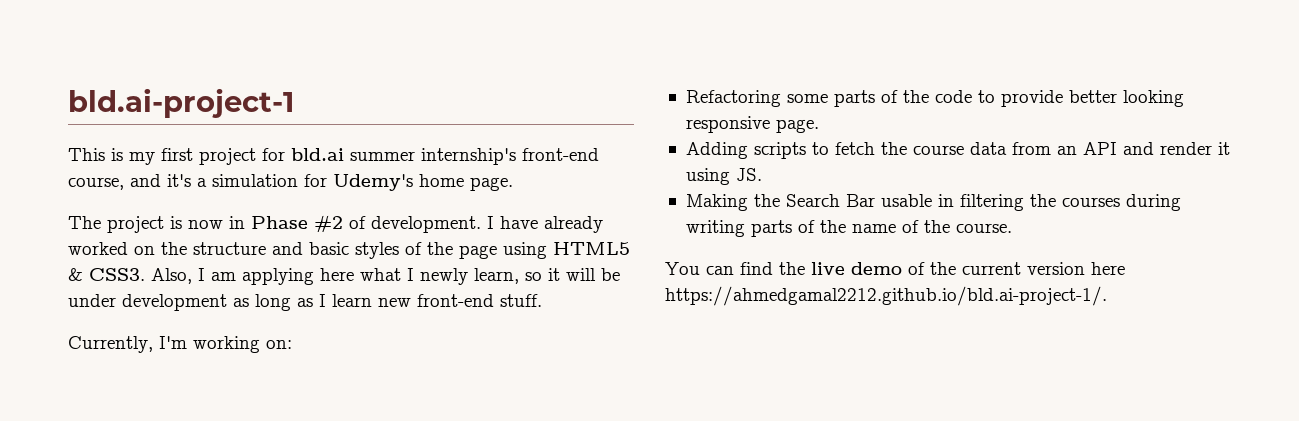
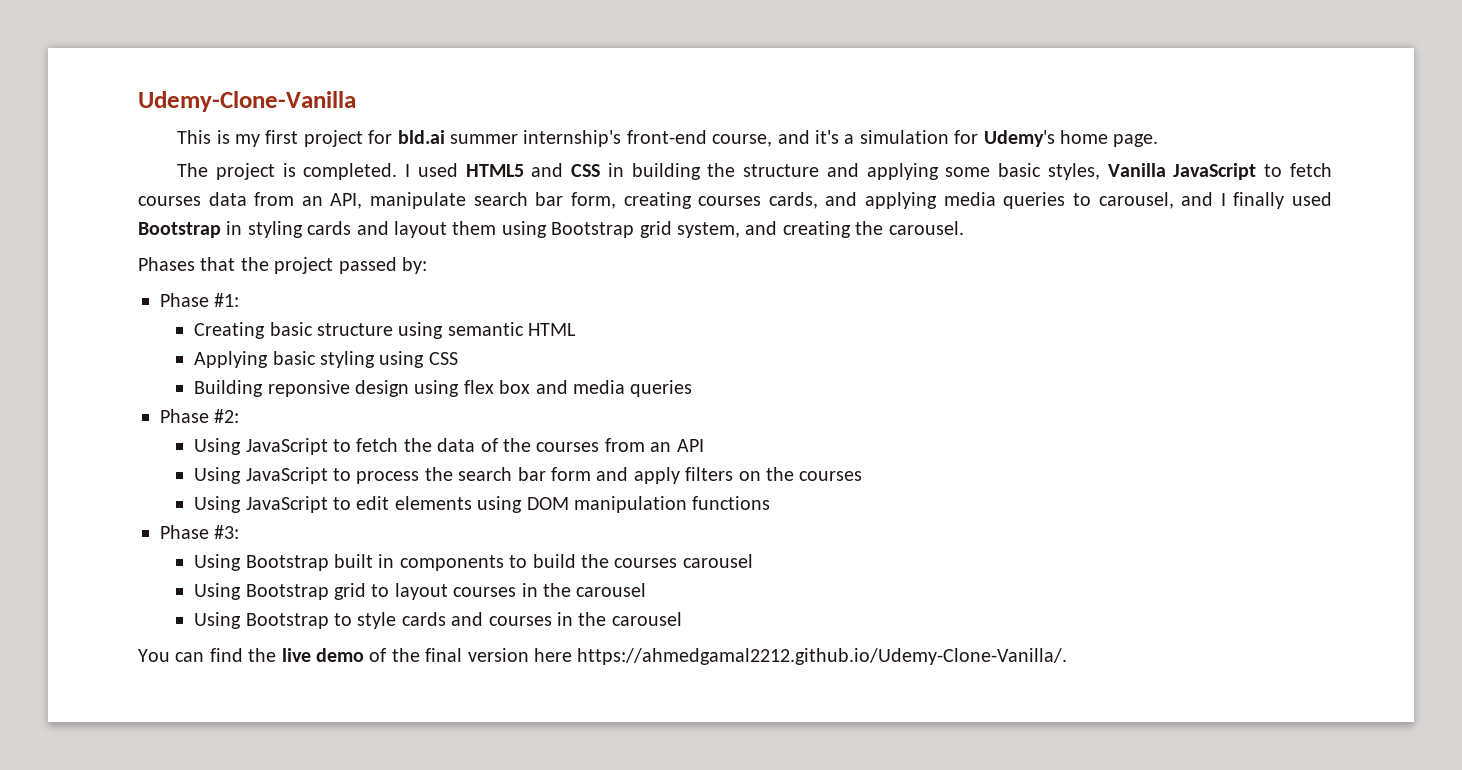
[68,88,294,118] bld.ai-project-1 -> [138,91,356,112] Udemy-Clone-Vanilla
[188,215,603,233] [68,242,630,259] [68,268,620,285] [68,294,542,311] [68,336,292,353] [685,90,1184,107] [685,116,819,133] [685,142,1230,159] [685,168,762,185] [685,194,1181,211] [685,220,1012,237] now in Phase #2 of development. I have already worked on the structure and basic styles of the page using HTML5 & CSS3. Also, I am applying here what I newly learn, so it will be under development as long as I learn new front-end stuff. // Currently, I'm working on: // Refactoring some parts of the code to provide better looking responsive page. // Adding scripts to fetch the course data from an API and render it using JS. // Making the Search Bar usable in filtering the courses during writing parts of the name of the course. -> [303,163,1332,180] [138,192,1332,209] [138,221,964,238] [138,257,427,274] [160,293,240,307] [194,322,577,339] [194,351,458,368] [194,380,693,397] [160,409,240,423] [194,438,704,455] [194,467,863,484] [194,496,771,513] [160,525,240,539] [194,554,753,571] [194,583,647,600] [194,612,682,629] completed. I used HTML5 and CSS in building the structure and applying some basic styles, Vanilla JavaScript to fetch courses data from an API, manipulate search bar form, creating courses cards, and applying media queries to carousel, and I finally used Bootstrap in styling cards and layout them using Bootstrap grid system, and creating the carousel. // Phases that the project passed by: // Phase #1: // Creating basic structure using semantic HTML // Applying basic styling using CSS // Building reponsive design using flex box and media queries // Phase #2: // Using JavaScript to fetch the data of the courses from an API // Using JavaScript to process the search bar form and apply filters on the courses // Using JavaScript to edit elements using DOM manipulation functions // Phase #3: // Using Bootstrap built in components to build the courses carousel // Using Bootstrap grid to layout courses in the carousel // Using Bootstrap to style cards and courses in the carousel
[962,262,1021,275] current -> [425,648,463,662] final
[665,286,1107,306] https://ahmedgamal2212.github.io/bld.ai-project-1/. -> [577,648,1068,665] https://ahmedgamal2212.github.io/Udemy-Clone-Vanilla/.

